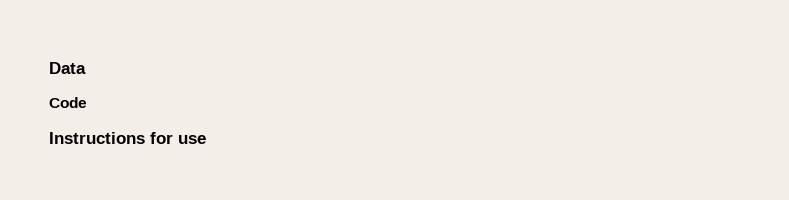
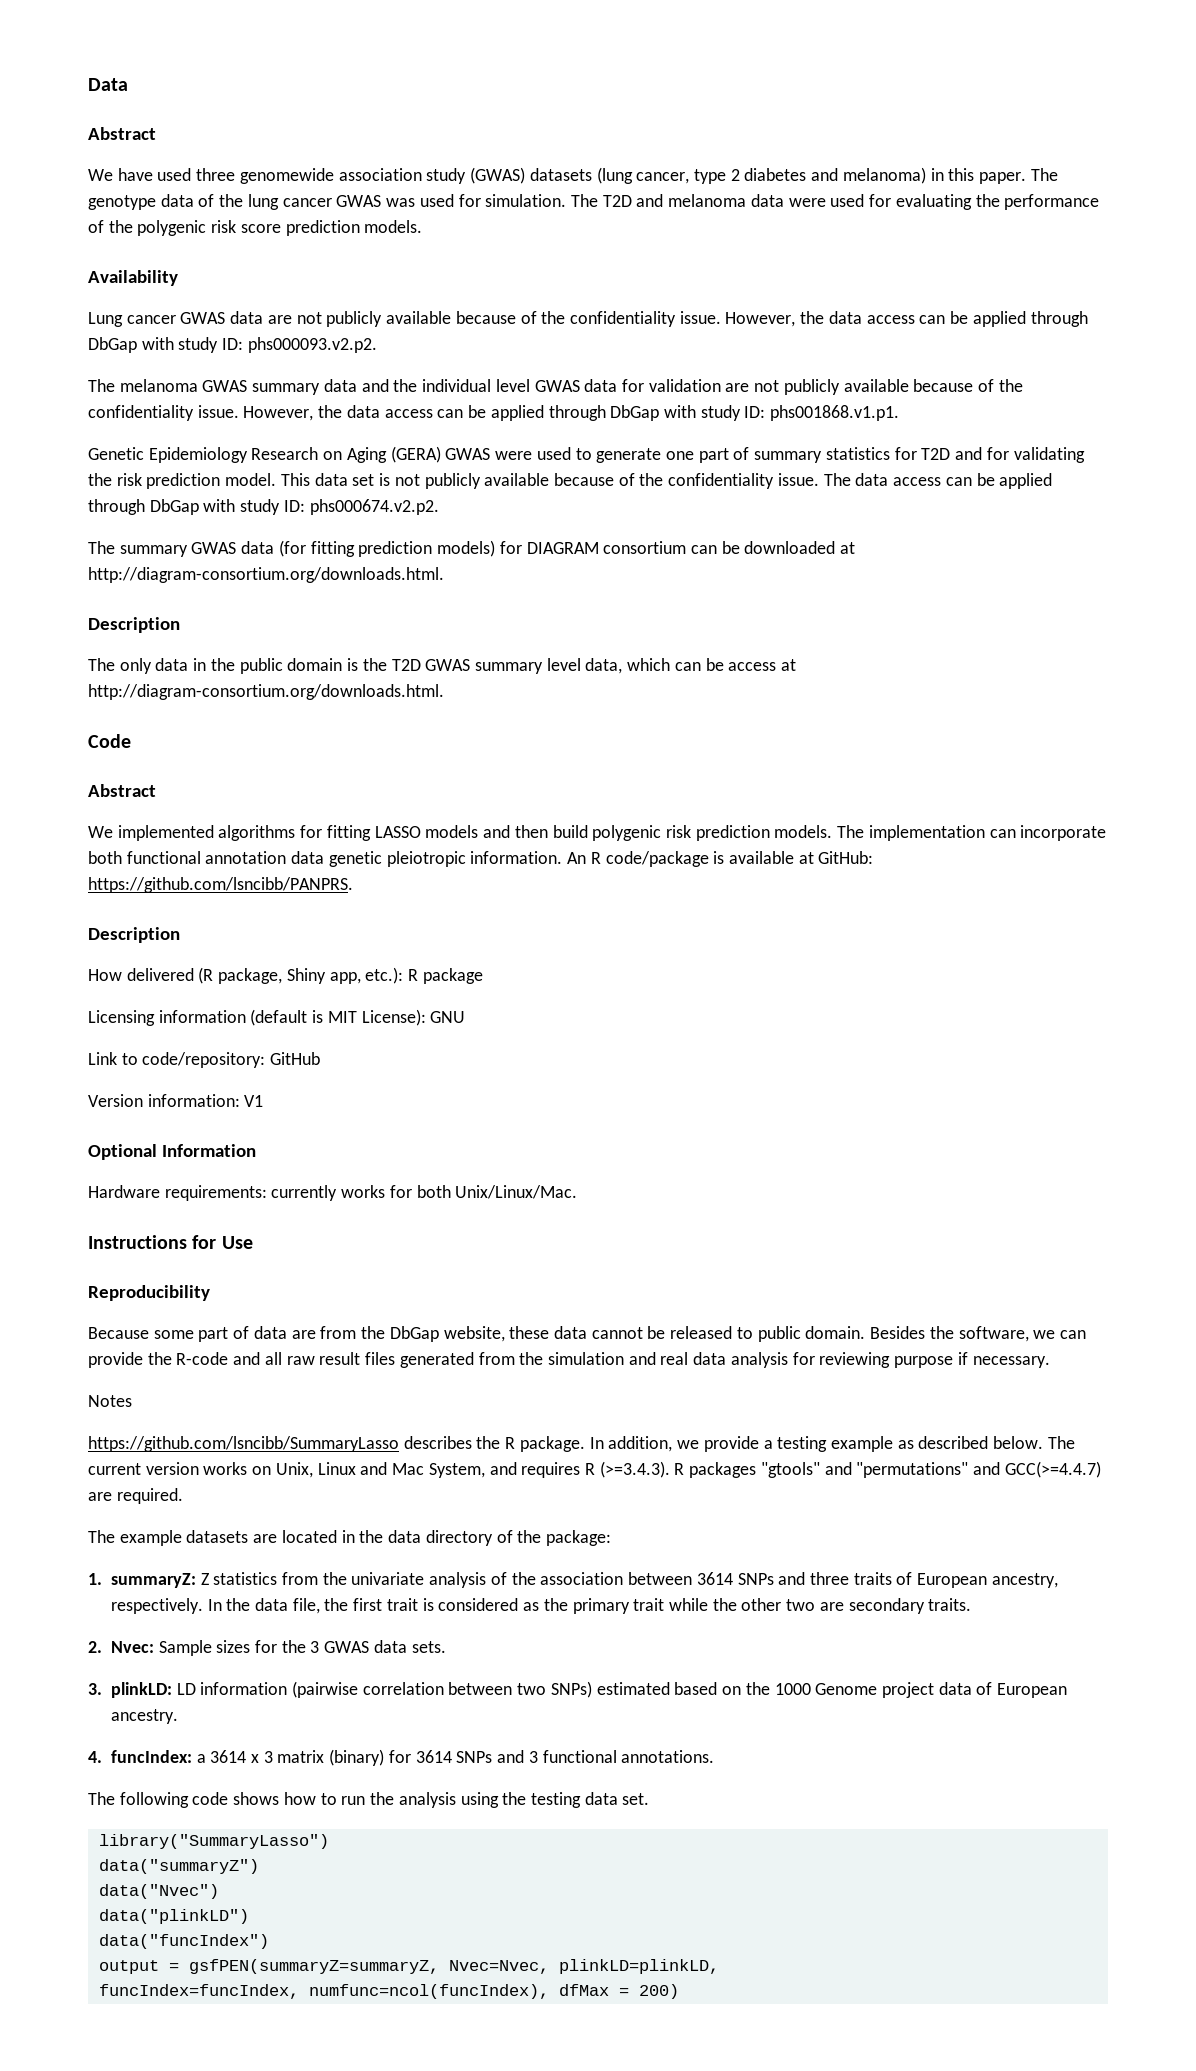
[49,97,87,108] [49,132,206,144] Code // Instructions for use -> [88,127,156,140] [88,167,1058,184] [88,194,1100,210] [88,220,423,236] [88,270,178,286] [88,311,1088,327] [88,337,377,353] [88,379,1023,395] [88,405,900,421] [88,446,1085,463] [88,473,1053,489] [88,499,439,515] [88,540,856,557] [88,567,444,583] [88,617,180,633] [88,658,797,674] [88,684,444,700] [88,734,131,748] [88,784,156,797] [88,825,1107,841] [88,851,874,867] [88,877,353,893] [88,927,180,943] [88,967,483,984] [88,1009,466,1026] [88,1052,321,1068] [88,1094,264,1107] [88,1144,256,1160] [88,1185,578,1201] [88,1235,253,1249] [88,1285,210,1301] [88,1326,1086,1342] [88,1352,1050,1368] [88,1395,132,1407] [88,1436,1075,1452] [88,1461,1101,1478] [88,1488,183,1504] [88,1530,611,1546] [88,1572,1058,1588] [110,1598,972,1614] [88,1640,446,1656] [88,1681,1068,1698] [110,1709,178,1724] [88,1749,715,1766] [88,1792,650,1808] [98,1834,329,1849] [98,1859,259,1874] [98,1884,219,1899] [98,1909,249,1924] [98,1934,269,1949] [98,1959,719,1974] [98,1984,679,1999] Abstract // We have used three genomewide association study (GWAS) datasets (lung cancer, type 2 diabetes and melanoma) in this paper. The genotype data of the lung cancer GWAS was used for simulation. The T2D and melanoma data were used for evaluating the performance of the polygenic risk score prediction models. // Availability // Lung cancer GWAS data are not publicly available because of the confidentiality issue. However, the data access can be applied through DbGap with study ID: phs000093.v2.p2. // The melanoma GWAS summary data and the individual level GWAS data for validation are not publicly available because of the confidentiality issue. However, the data access can be applied through DbGap with study ID: phs001868.v1.p1. // Genetic Epidemiology Research on Aging (GERA) GWAS were used to generate one part of summary statistics for T2D and for validating the risk prediction model. This data set is not publicly available because of the confidentiality issue. The data access can be applied through DbGap with study ID: phs000674.v2.p2. // The summary GWAS data (for fitting prediction models) for DIAGRAM consortium can be downloaded at http://diagram-consortium.org/downloads.html. // Description // The only data in the public domain is the T2D GWAS summary level data, which can be access at http://diagram-consortium.org/downloads.html. // Code // Abstract // We implemented algorithms for fitting LASSO models and then build polygenic risk prediction models. The implementation can incorporate both functional annotation data genetic pleiotropic information. An R code/package is available at GitHub: https://github.com/lsncibb/PANPRS. // Description // How delivered (R package, Shiny app, etc.): R package // Licensing information (default is MIT License): GNU // Link to code/repository: GitHub // Version information: V1 // Optional Information // Hardware requirements: currently works for both Unix/Linux/Mac. // Instructions for Use // Reproducibility // Because some part of data are from the DbGap website, these data cannot be released to public domain. Besides the software, we can provide the R-code and all raw result files generated from the simulation and real data analysis for reviewing purpose if necessary. // Notes // https://github.com/lsncibb/SummaryLasso describes the R package. In addition, we provide a testing example as described below. The current version works on Unix, Linux and Mac System, and requires R (>=3.4.3). R packages "gtools" and "permutations" and GCC(>=4.4.7) are required. // The example datasets are located in the data directory of the package: // 1. summaryZ: Z statistics from the univariate analysis of the association between 3614 SNPs and three traits of European ancestry, respectively. In the data file, the first trait is considered as the primary trait while the other two are secondary traits. // 2. Nvec: Sample sizes for the 3 GWAS data sets. // 3. plinkLD: LD information (pairwise correlation between two SNPs) estimated based on the 1000 Genome project data of European ancestry. // 4. funcIndex: a 3614 x 3 matrix (binary) for 3614 SNPs and 3 functional annotations. // The following code shows how to run the analysis using the testing data set. // library("SummaryLasso") // data("summaryZ") // data("Nvec") // data("plinkLD") // data("funcIndex") // output = gsfPEN(summaryZ=summaryZ, Nvec=Nvec, plinkLD=plinkLD, // funcIndex=funcIndex, numfunc=ncol(funcIndex), dfMax = 200)

